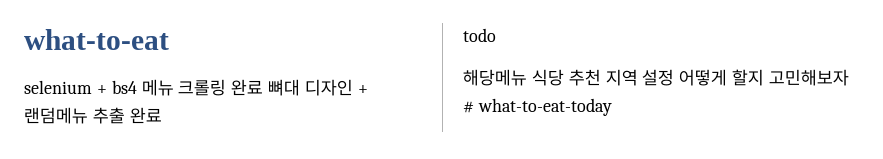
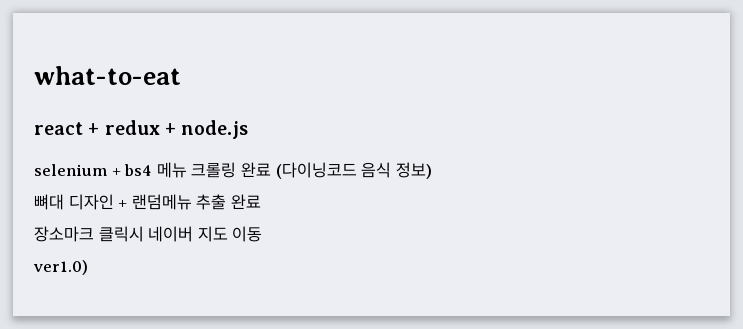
(169, 39) none -> [34,120,249,139] // react + redux + node.js
(264, 87) none -> [275,162,432,179] (다이닝코드 음식 정보) //
[463,28,496,42] [463,69,850,86] [463,98,612,116] todo // 해당메뉴 식당 추천 지역 설정 어떻게 할지 고민해보자 # what-to-eat-today -> [34,226,263,242] [33,260,88,275] 장소마크 클릭시 네이버 지도 이동 // ver1.0)

